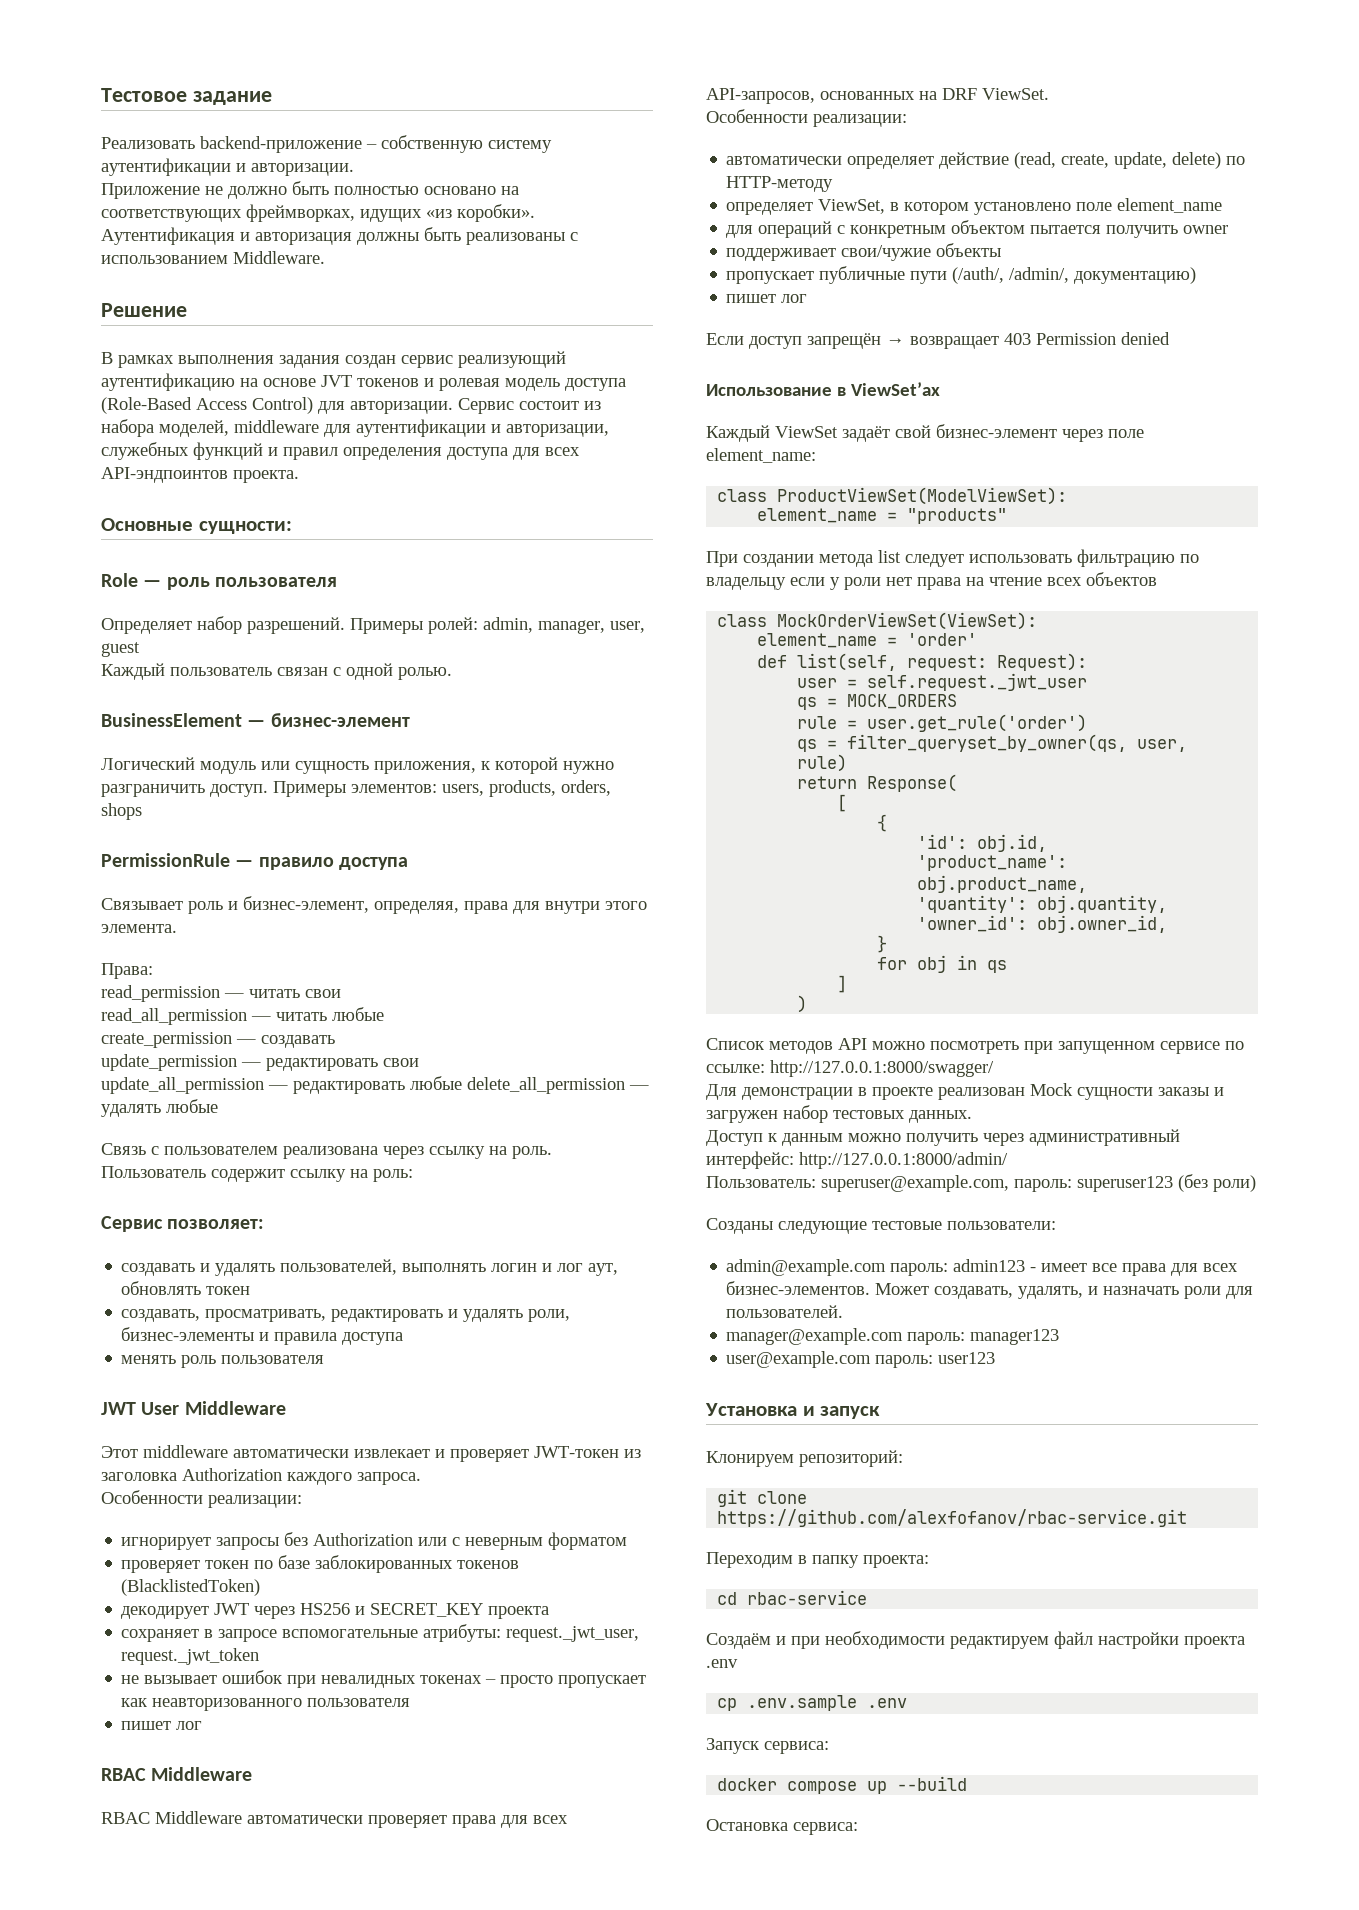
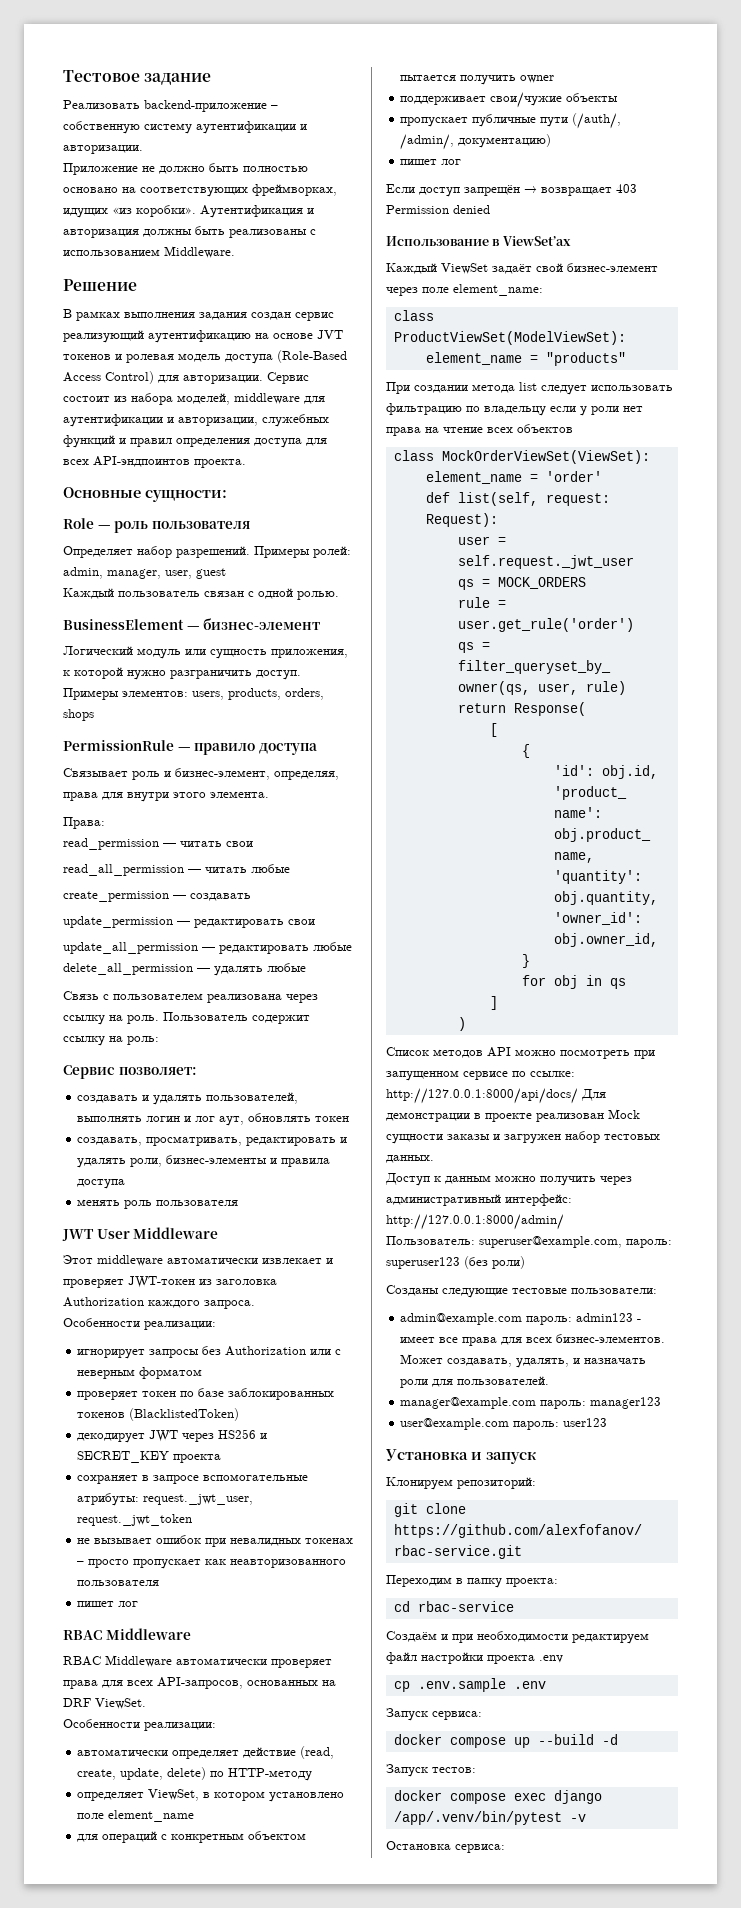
[770,1060,994,1077] http://127.0.0.1:8000/swagger/ // -> [386,1088,578,1104] http://127.0.0.1:8000/api/docs/
(968, 1783) none -> [601,1734,618,1745] [386,1764,476,1777] [393,1790,602,1804] [393,1811,586,1825] -d // Запуск тестов: // docker compose exec django /app/.venv/bin/pytest -v

